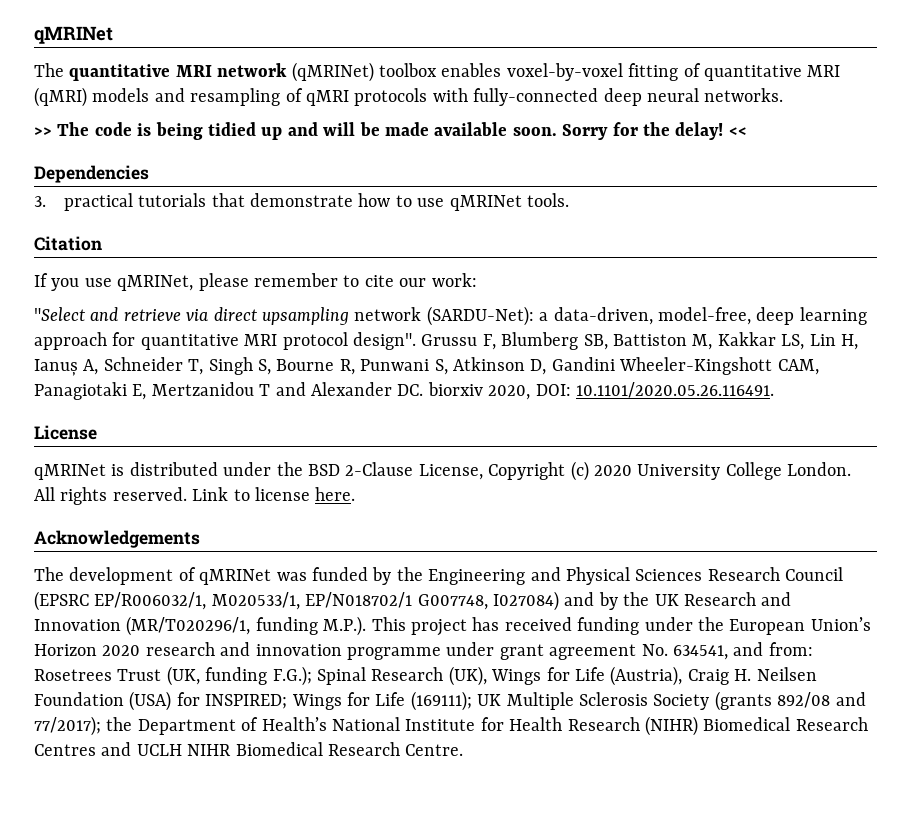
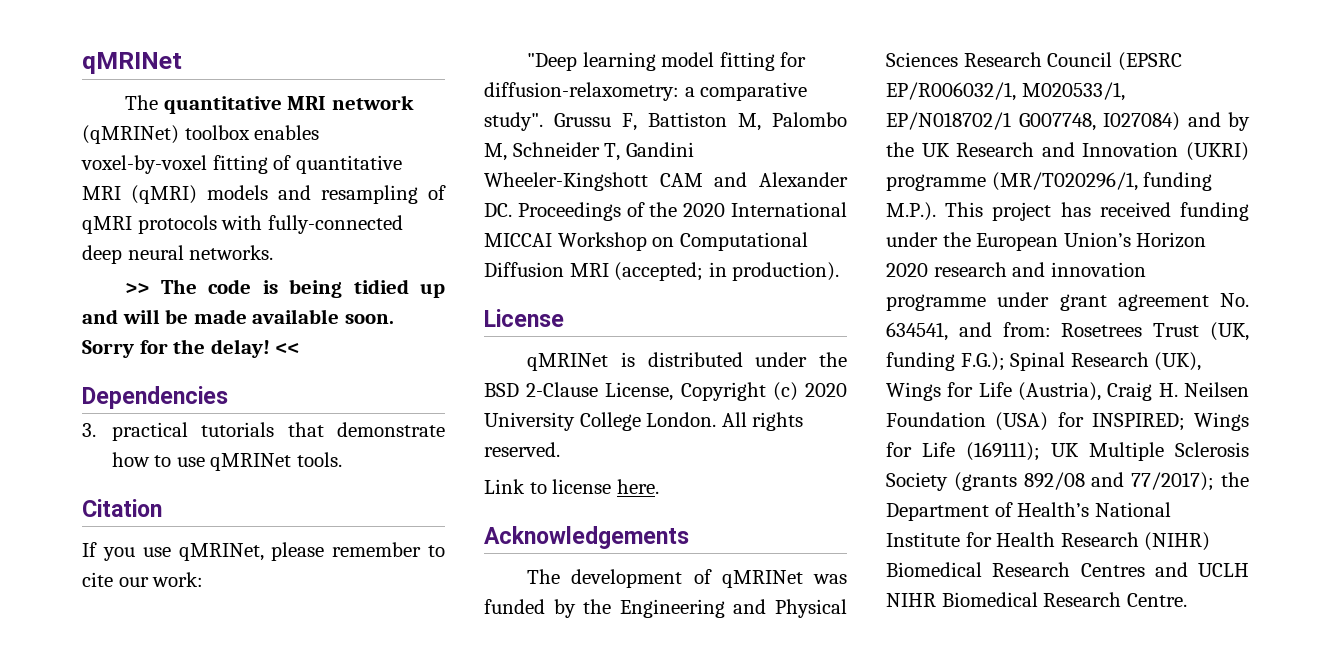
[34,306,867,326] [34,332,858,350] [34,357,819,376] [34,382,774,400] "Select and retrieve via direct upsampling network (SARDU-Net): a data-driven, model-free, deep learning approach for quantitative MRI protocol design". Grussu F, Blumberg SB, Battiston M, Kakkar LS, Lin H, Ianuș A, Schneider T, Singh S, Bourne R, Punwani S, Atkinson D, Gandini Wheeler-Kingshott CAM, Panagiotaki E, Mertzanidou T and Alexander DC. biorxiv 2020, DOI: 10.1101/2020.05.26.116491. -> [527,52,807,71] [484,82,808,101] [484,112,847,131] [484,142,694,161] [484,172,848,191] [484,202,847,221] [484,232,808,251] [484,262,840,281] "Deep learning model fitting for diffusion-relaxometry: a comparative study". Grussu F, Battiston M, Palombo M, Schneider T, Gandini Wheeler-Kingshott CAM and Alexander DC. Proceedings of the 2020 International MICCAI Workshop on Computational Diffusion MRI (accepted; in production).
(187, 494) none -> (560, 449) //
(121, 625) none -> [1186,142,1249,161] [886,174,986,191] (UKRI) programme

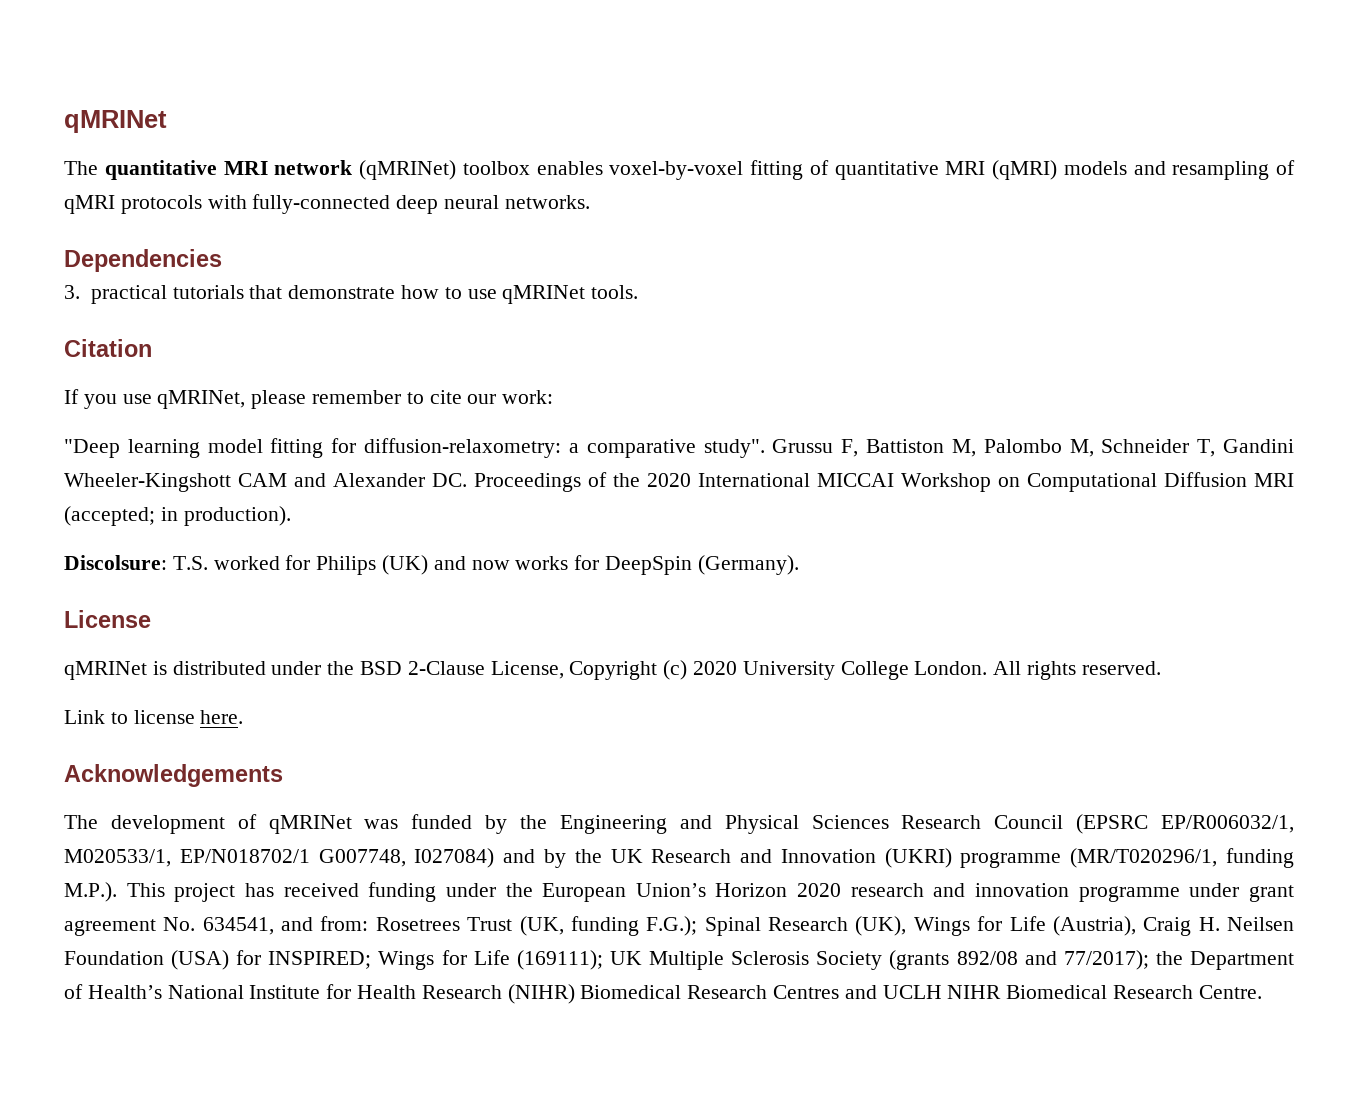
[125,279,446,298] [82,309,394,324] [82,339,300,358] // >> The code is being tidied up and will be made available soon. Sorry for the delay! << -> (590, 202) none
(840, 271) none -> [64,555,799,575] // Discolsure: T.S. worked for Philips (UK) and now works for DeepSpin (Germany).

